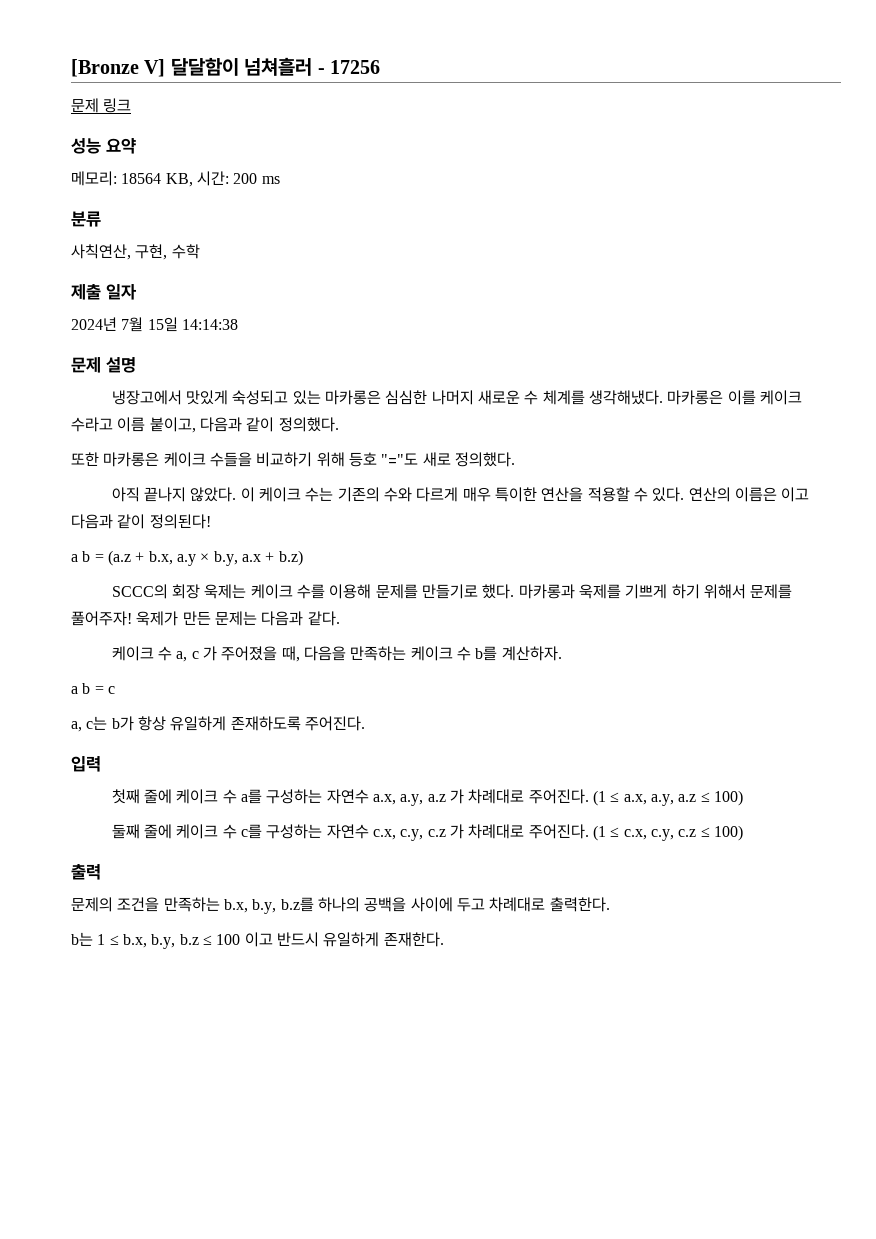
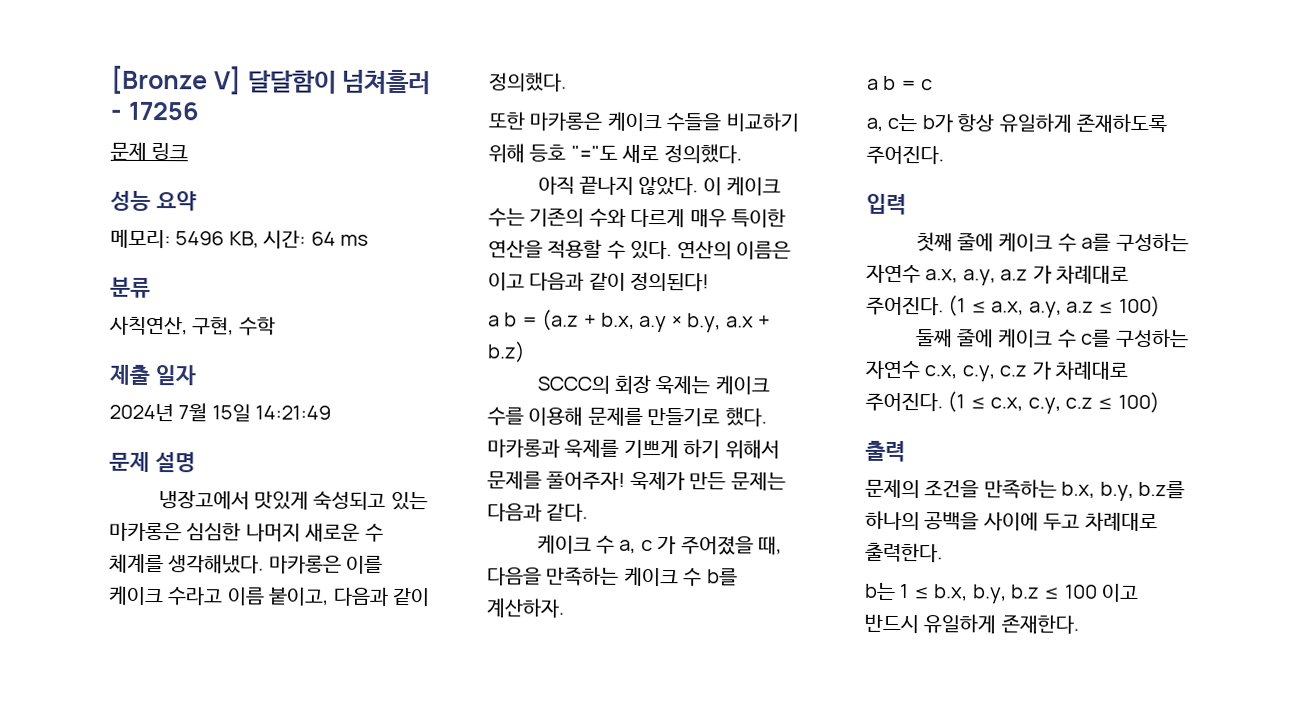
[121,173,162,184] 18564 -> [175,231,225,246] 5496
[233,173,258,184] 200 -> [310,231,336,246] 64
[181,319,238,330] 14:14:38 -> [255,405,332,420] 14:21:49

